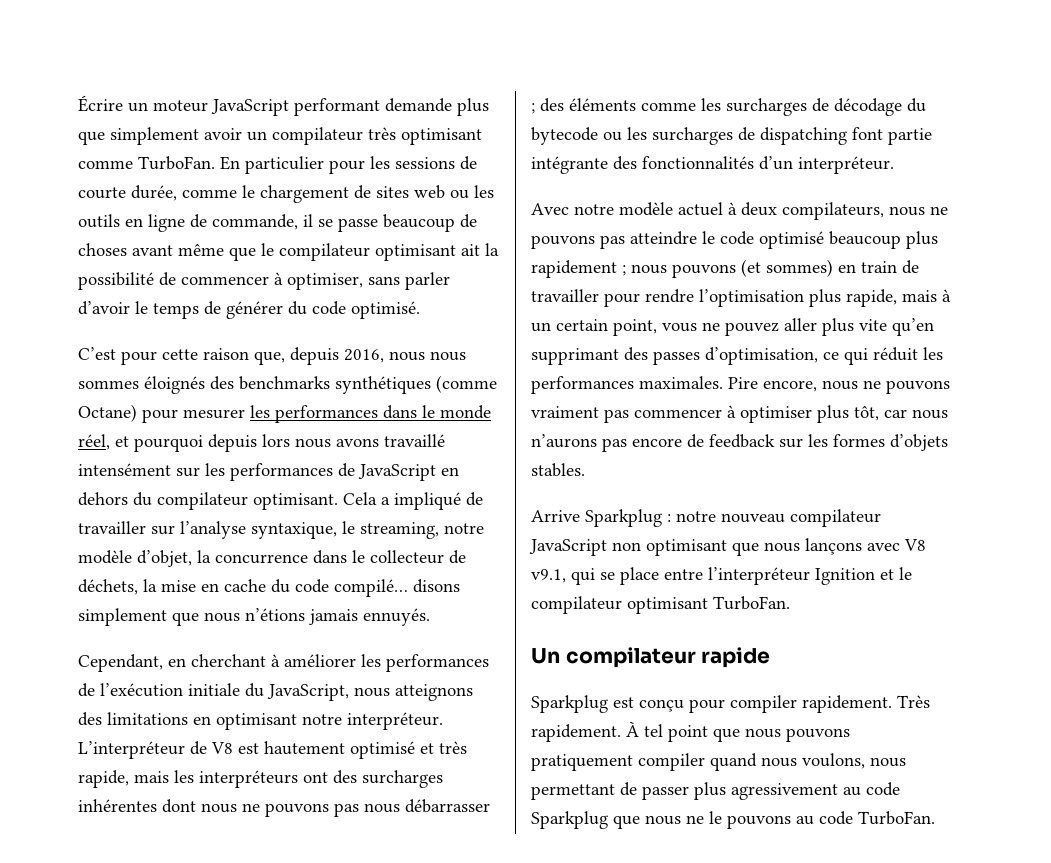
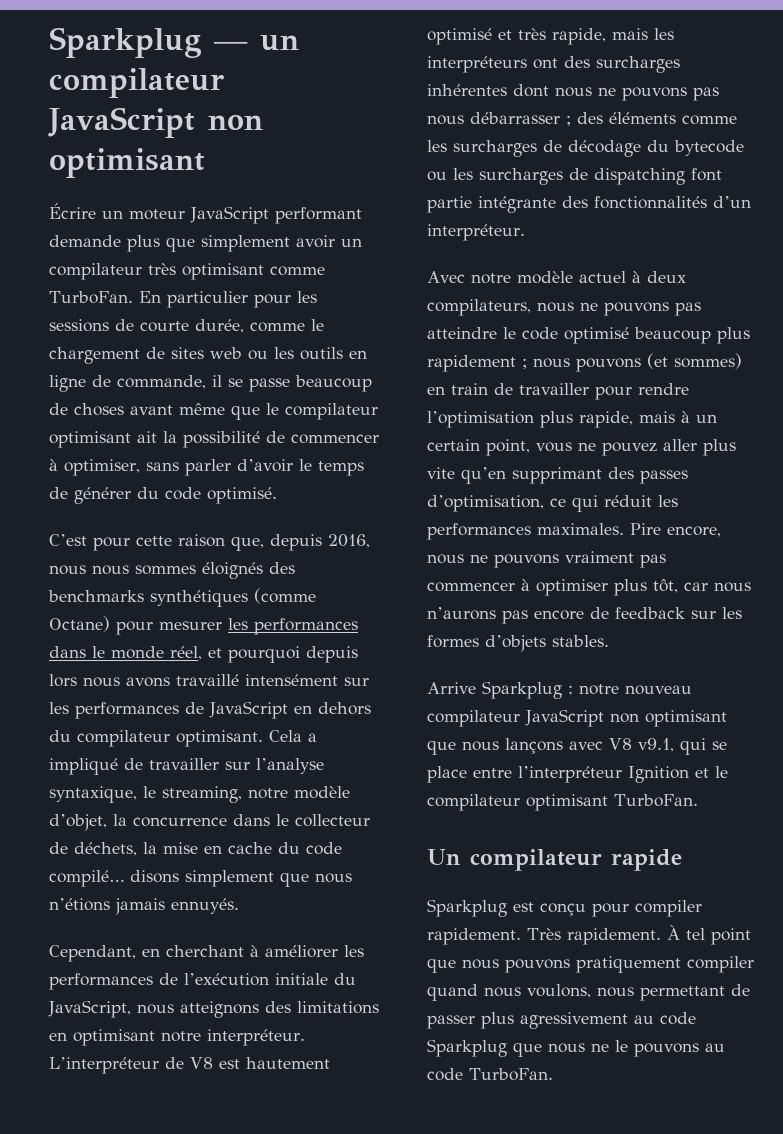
(78, 103) none -> [49,27,299,58] [49,68,224,98] [48,107,263,138] [49,148,205,178] Sparkplug — un compilateur JavaScript non optimisant //

